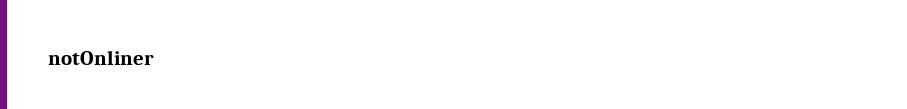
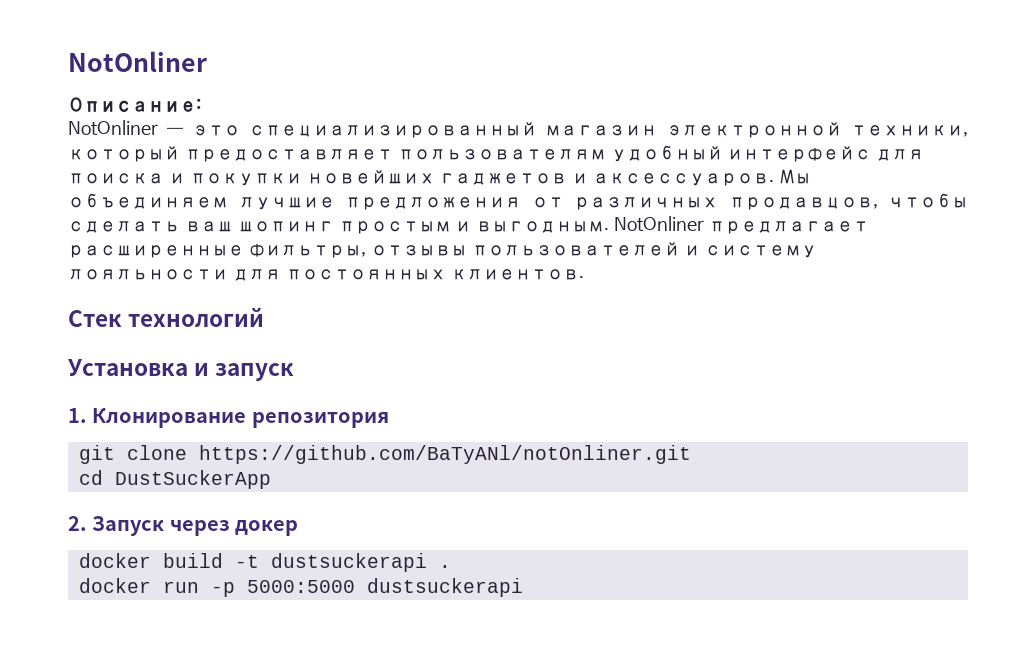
[48,50,154,65] notOnliner -> [68,51,207,72] [68,97,201,112] [68,120,968,138] [68,145,925,162] [68,169,812,186] [68,193,968,210] [68,216,870,234] [68,242,818,258] [68,269,584,281] [68,307,265,327] [68,359,295,381] [68,408,389,428] [78,445,691,464] [78,470,271,489] [68,516,299,536] [78,553,451,572] [78,578,523,597] NotOnliner // Описание: // NotOnliner — это специализированный магазин электронной техники, который предоставляет пользователям удобный интерфейс для поиска и покупки новейших гаджетов и аксессуаров. Мы объединяем лучшие предложения от различных продавцов, чтобы сделать ваш шопинг простым и выгодным. NotOnliner предлагает расширенные фильтры, отзывы пользователей и систему лояльности для постоянных клиентов. // Стек технологий // Установка и запуск // 1. Клонирование репозитория // git clone https://github.com/BaTyANl/notOnliner.git // cd DustSuckerApp // 2. Запуск через докер // docker build -t dustsuckerapi . // docker run -p 5000:5000 dustsuckerapi

